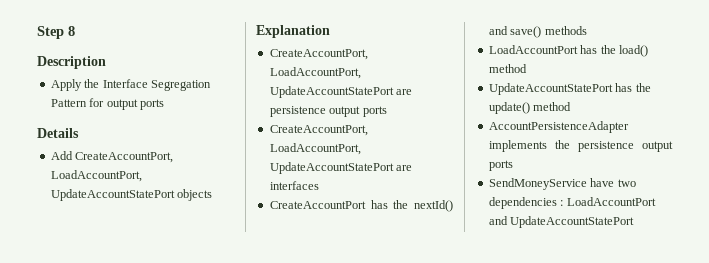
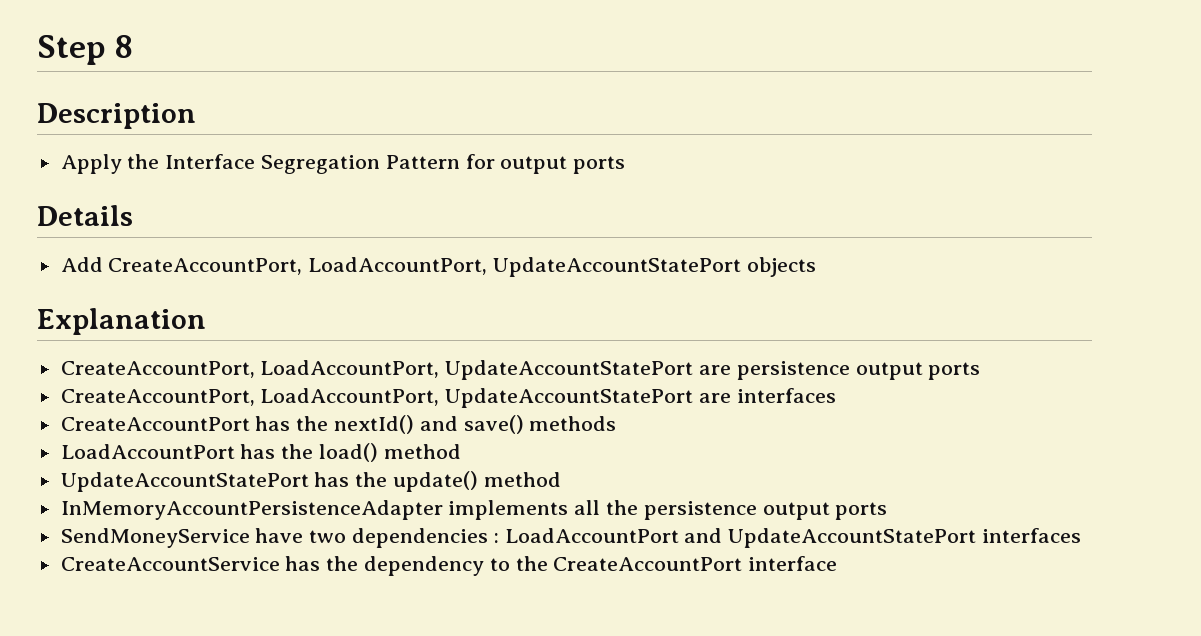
[488,121,629,133] [488,140,547,152] AccountPersistenceAdapter implements -> [60,500,601,520] InMemoryAccountPersistenceAdapter implements all
(635, 222) none -> [982,528,1082,543] [60,556,838,576] interfaces // CreateAccountService has the dependency to the CreateAccountPort interface

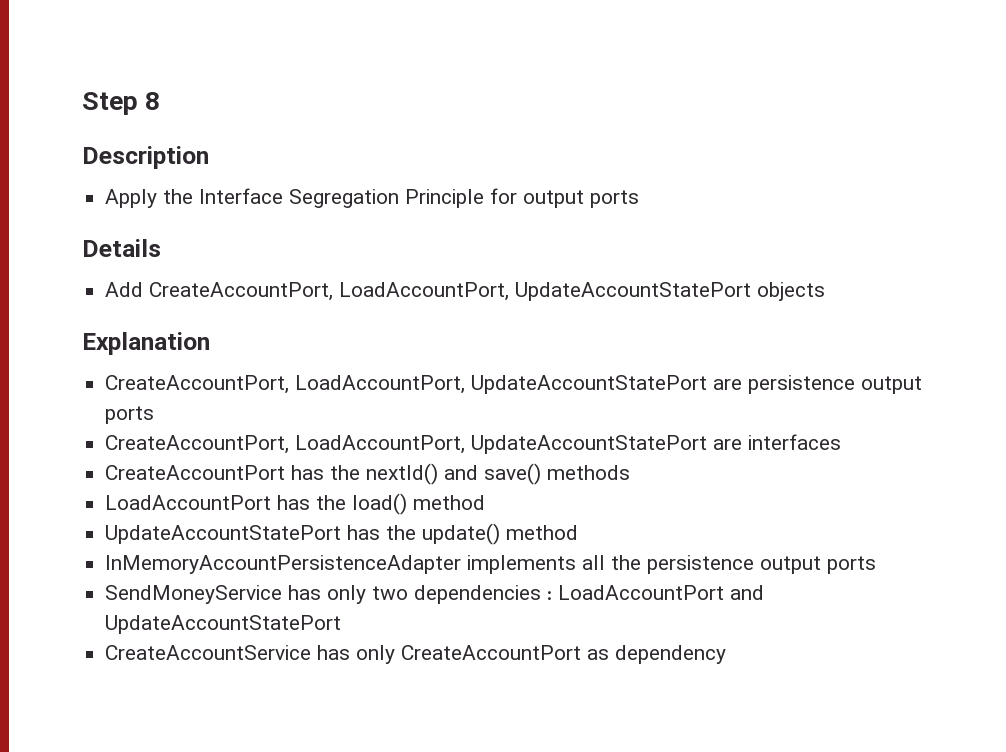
[385,155,460,169] Pattern -> [405,189,485,208] Principle
[255,528,304,543] have -> [288,585,367,604] has only
[982,528,1082,543] interfaces -> (342, 624) none
[326,556,838,576] the dependency to the CreateAccountPort interface -> [356,645,727,664] only CreateAccountPort as dependency

